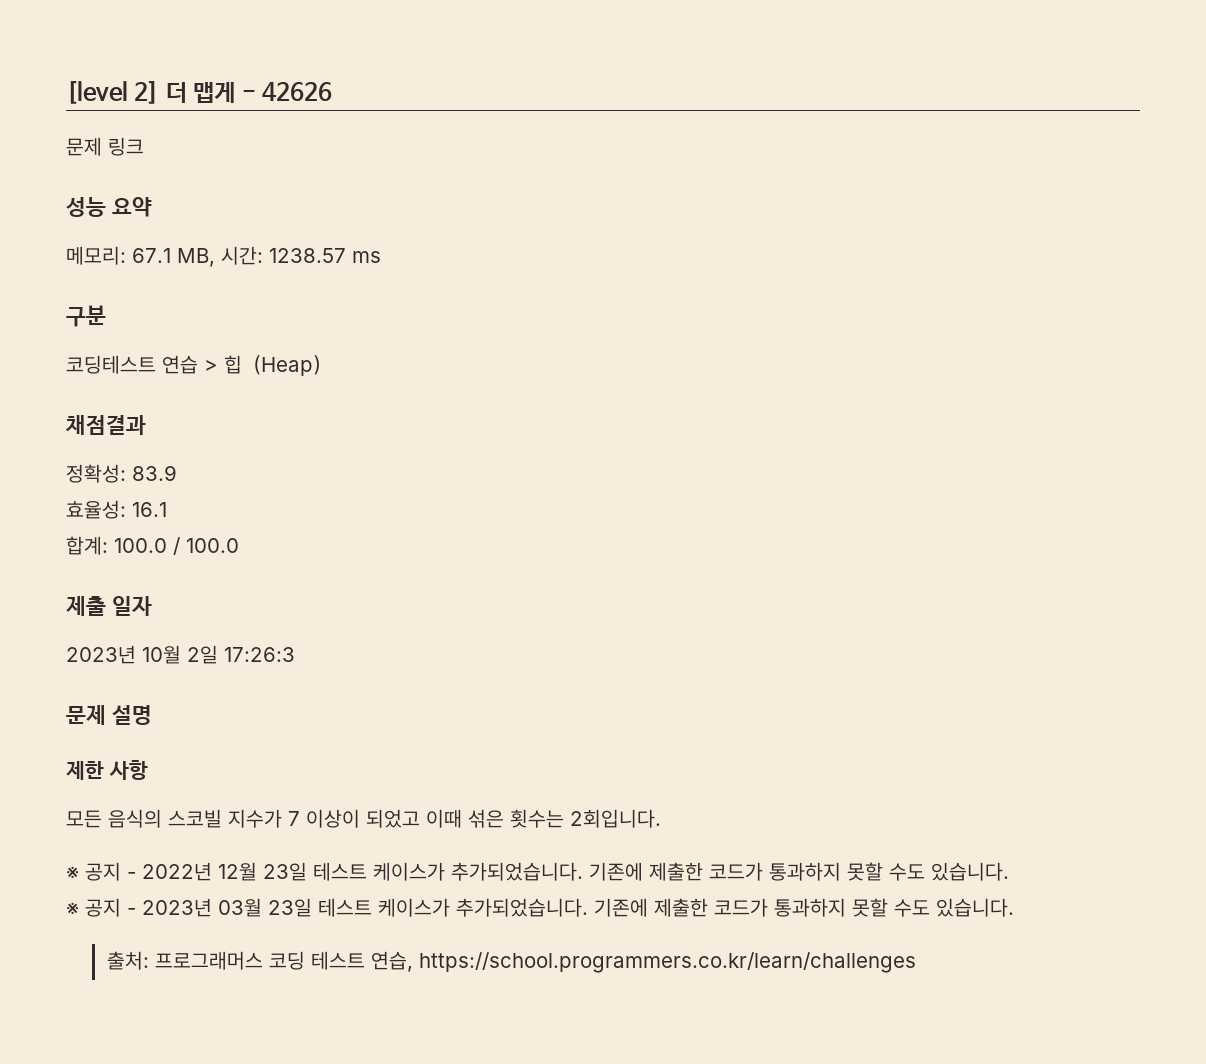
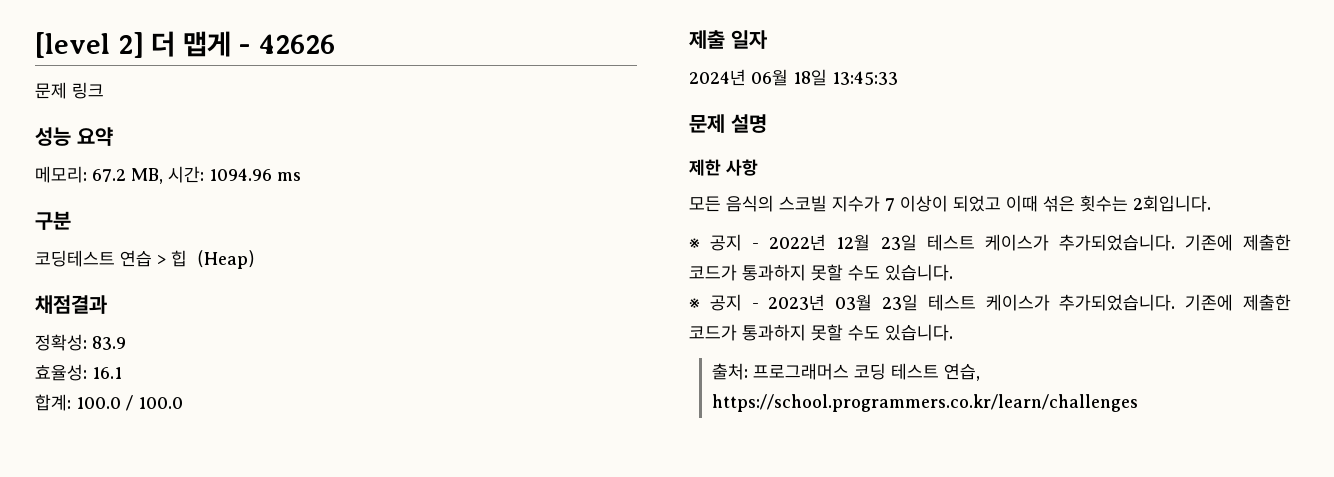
[132,248,171,263] 67.1 -> [92,169,126,182] 67.2
[269,248,346,263] 1238.57 -> [209,168,272,181] 1094.96
[66,645,295,664] 2023년 10월 2일 17:26:3 -> [689,69,898,86] 2024년 06월 18일 13:45:33

